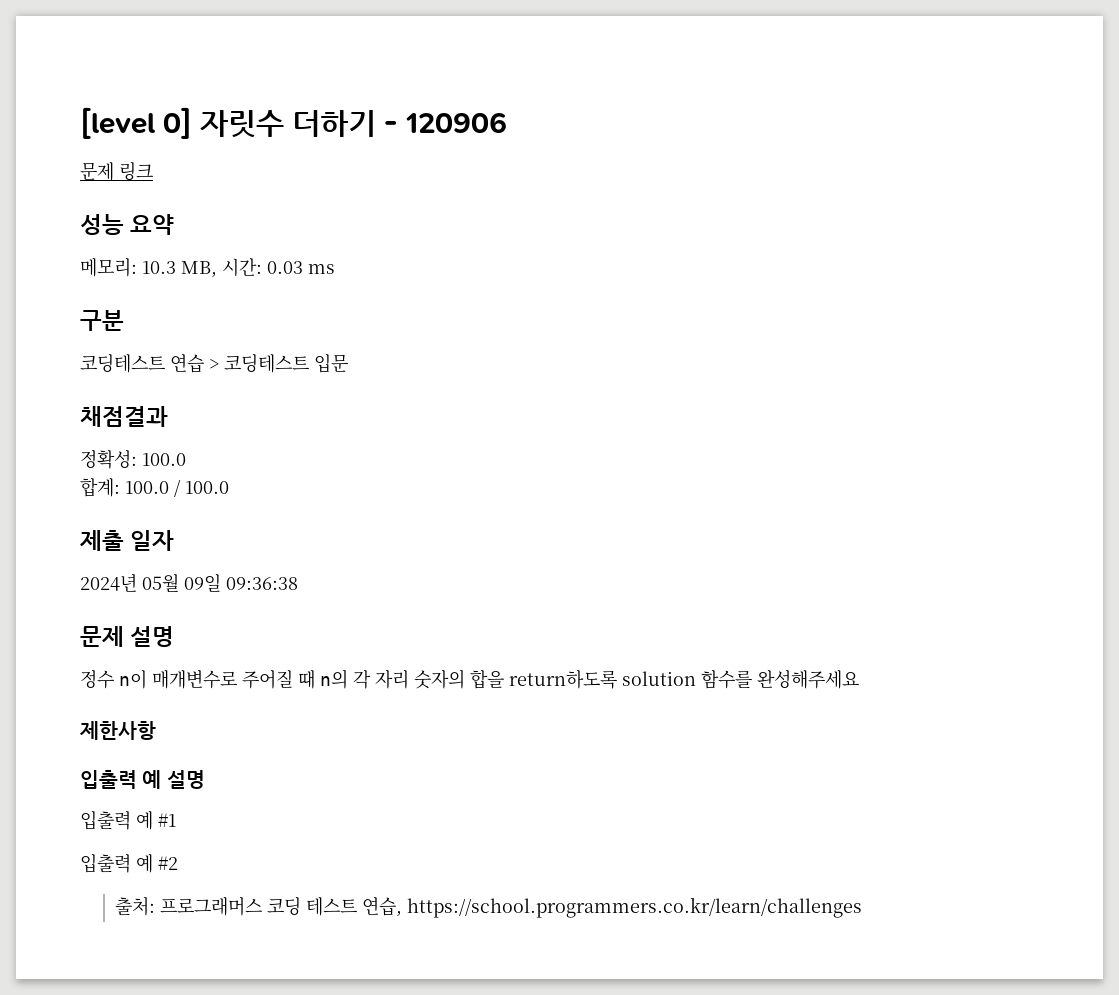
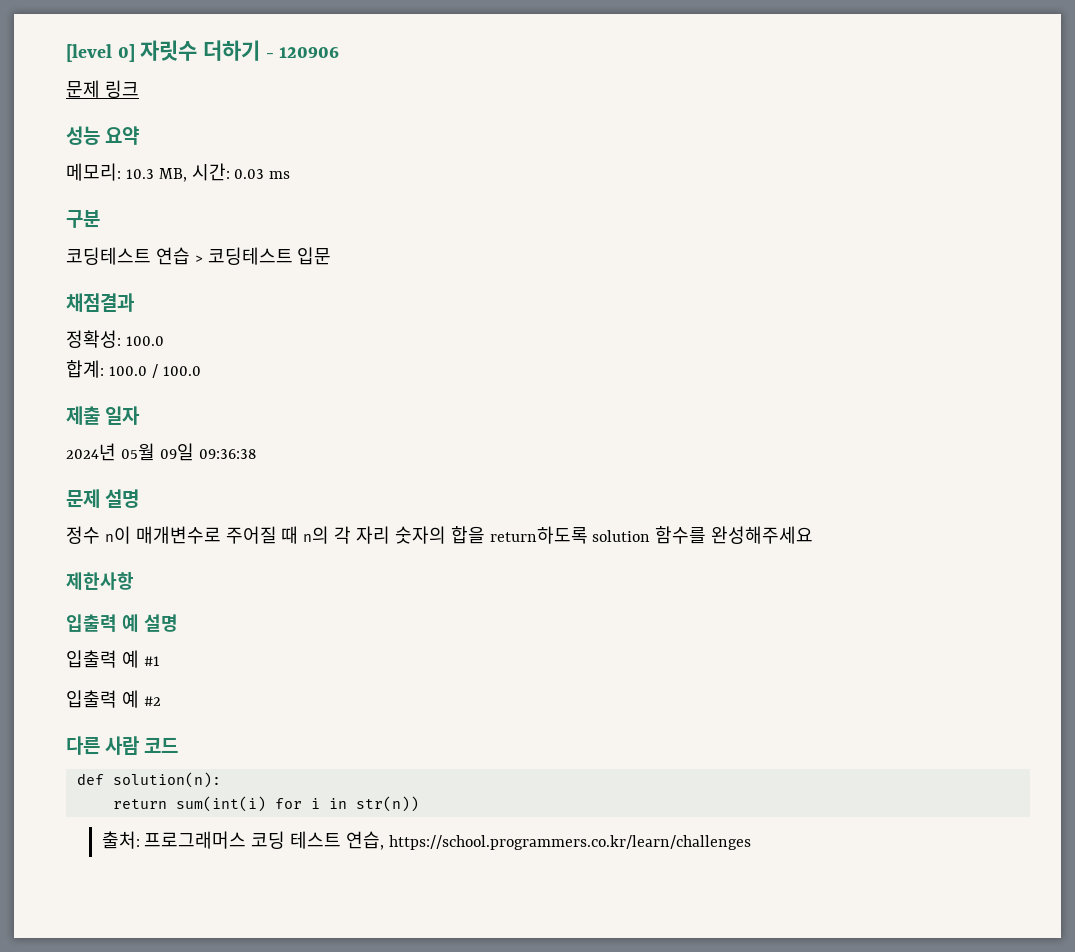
(178, 863) none -> [66,736,179,755] [76,772,221,788] [112,796,419,812] // 다른 사람 코드 // def solution(n): // return sum(int(i) for i in str(n))

